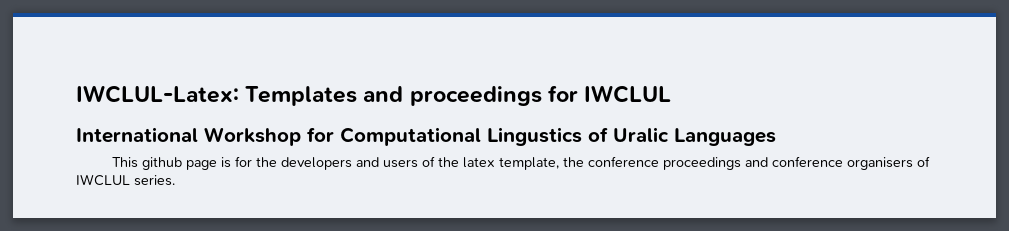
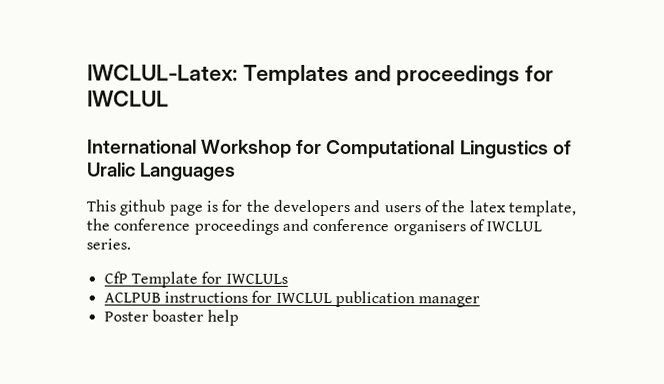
(175, 180) none -> [103,271,288,288] [103,290,481,308] [103,309,240,326] // CfP Template for IWCLULs // ACLPUB instructions for IWCLUL publication manager // Poster boaster help

